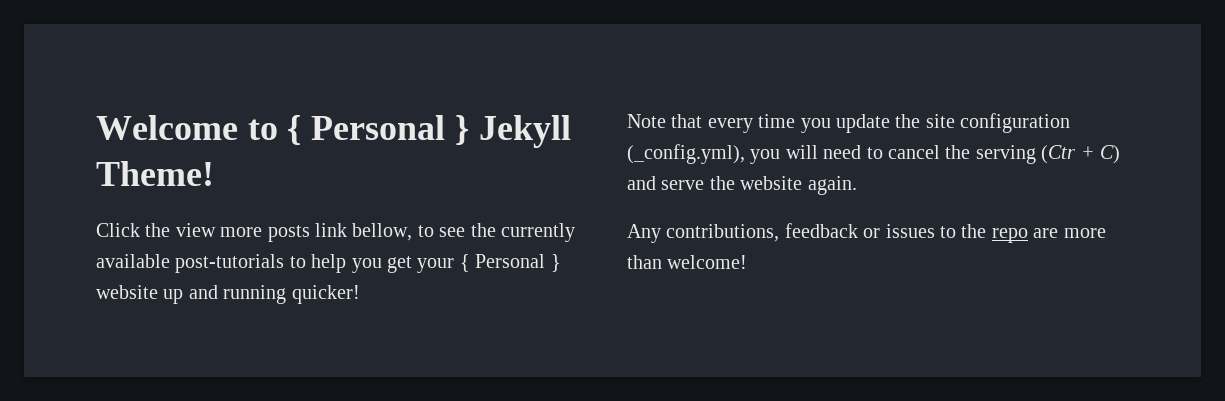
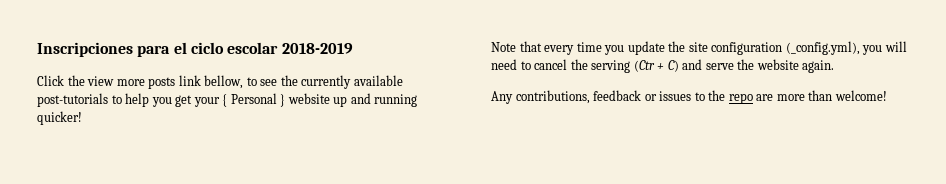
[96,115,571,148] [96,161,214,186] Welcome to { Personal } Jekyll Theme! -> [37,42,353,57] Inscripciones para el ciclo escolar 2018-2019

